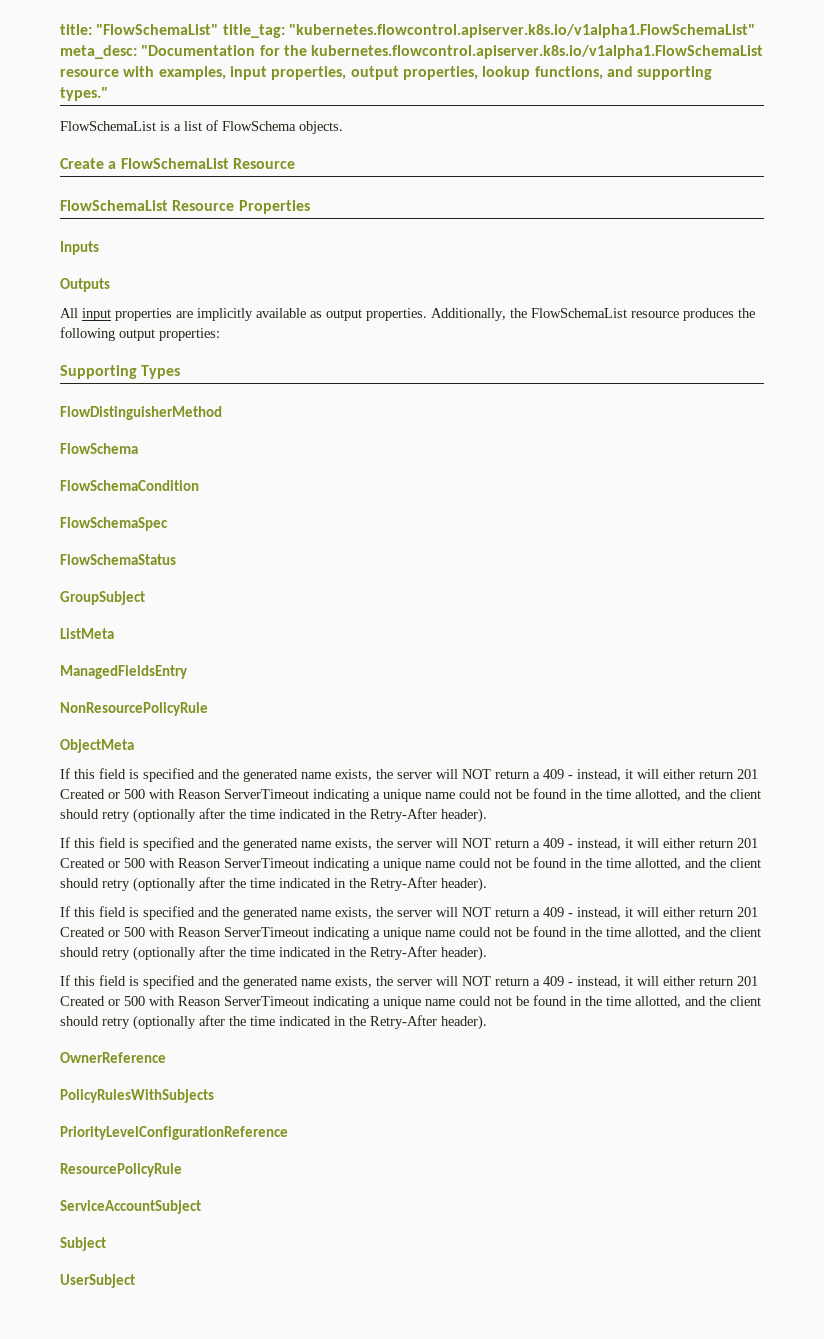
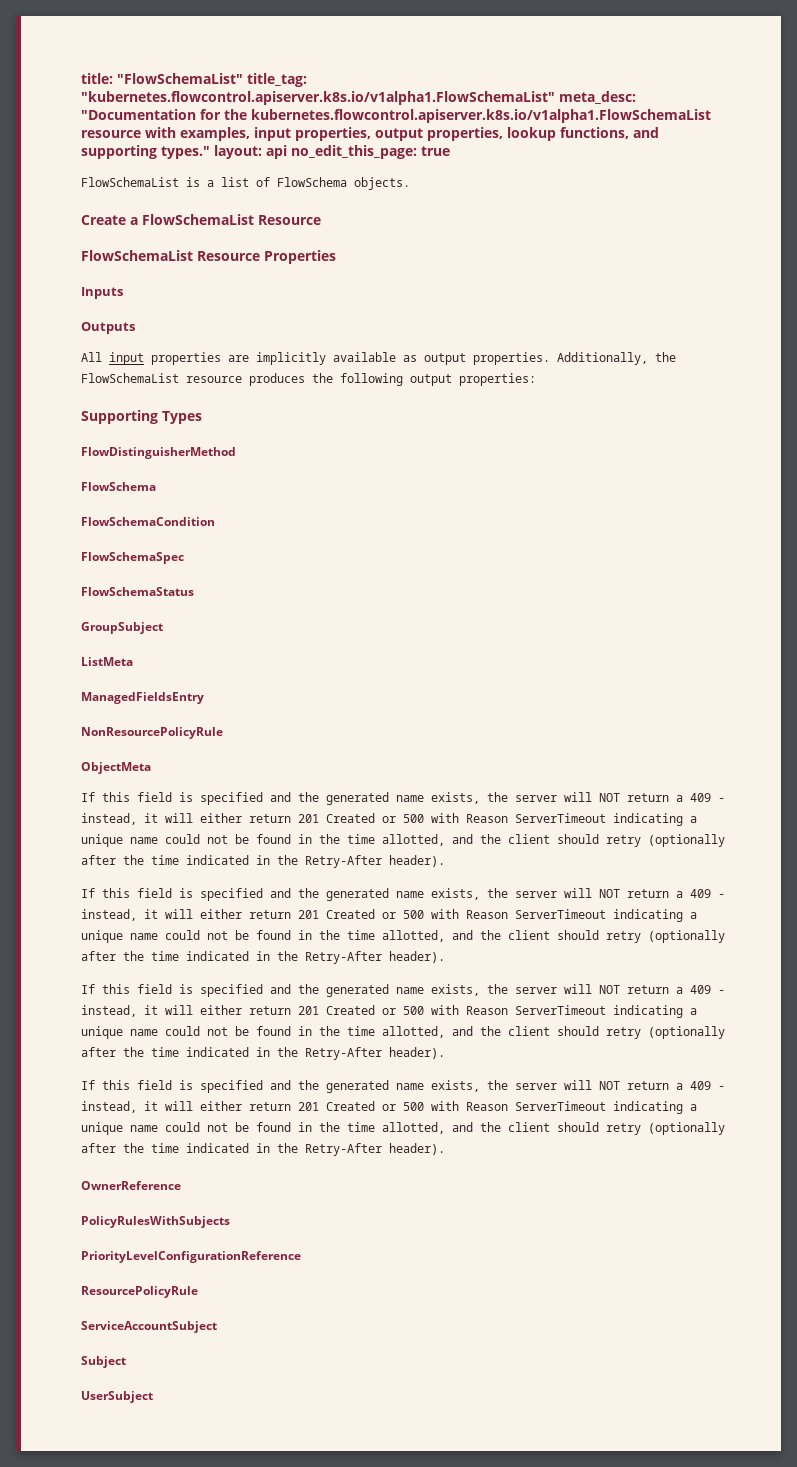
(108, 94) none -> [214,145,450,159] layout: api no_edit_this_page: true

